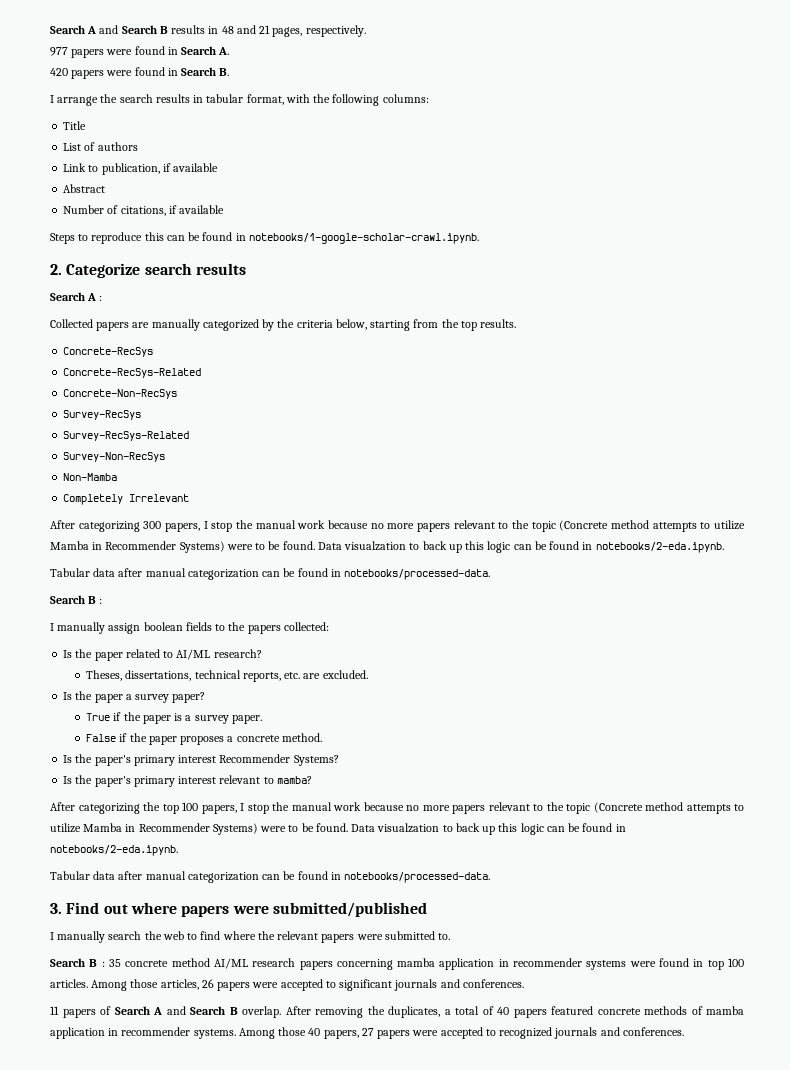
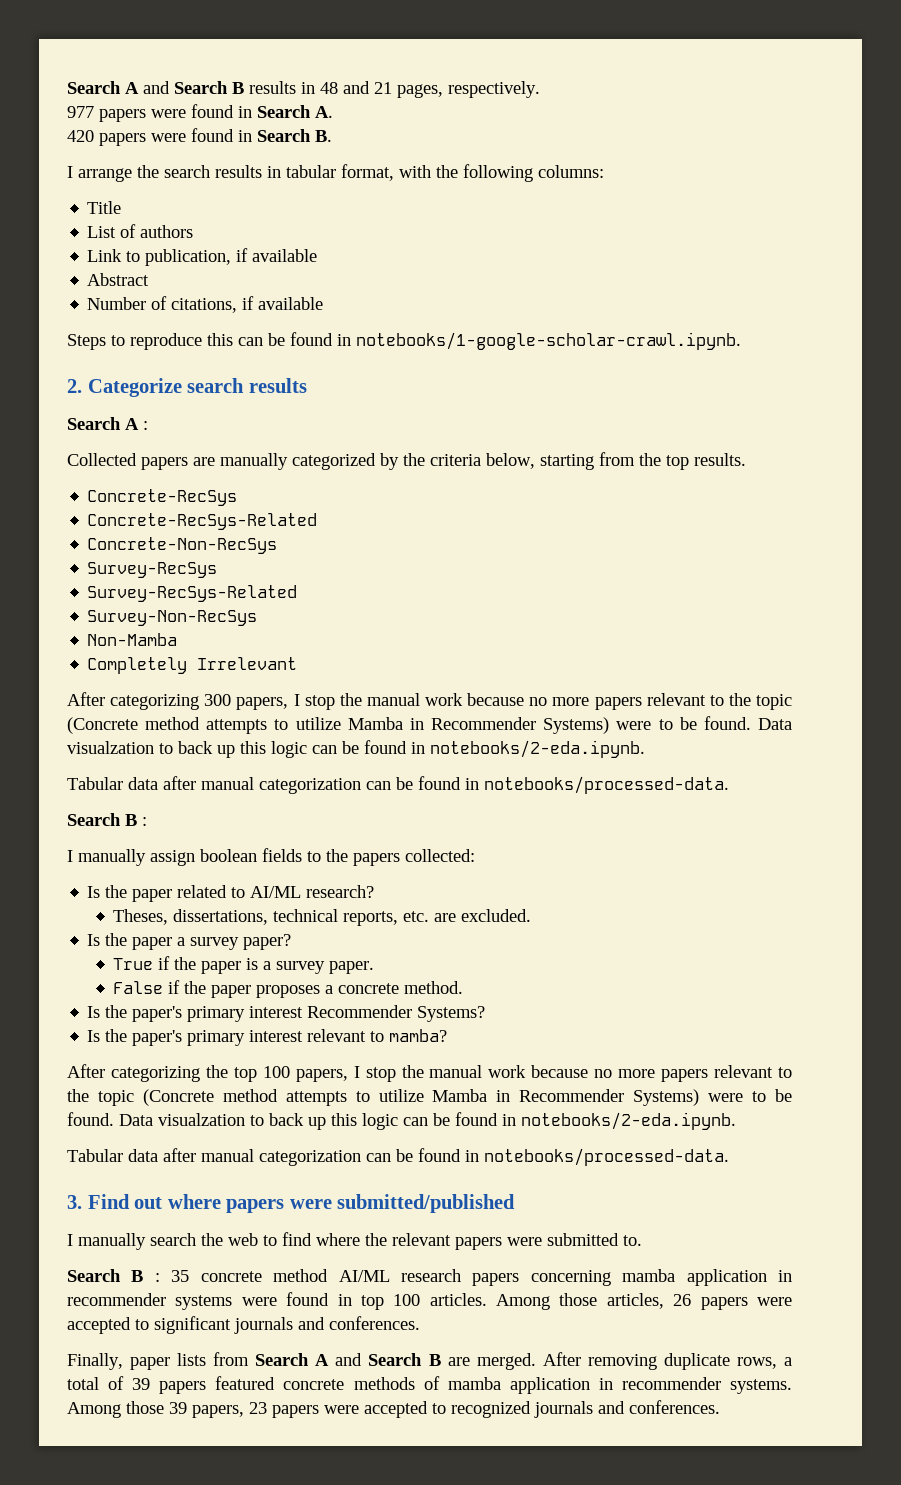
[50,1006,440,1018] 11 papers of Search A and Search B overlap. After removing the duplicates, -> [67,1352,777,1370] Finally, paper lists from Search A and Search B are merged. After removing duplicate rows,
[497,1007,509,1015] 40 -> [132,1378,151,1390] 39
[308,1028,374,1039] 40 papers, 27 -> [169,1402,267,1418] 39 papers, 23

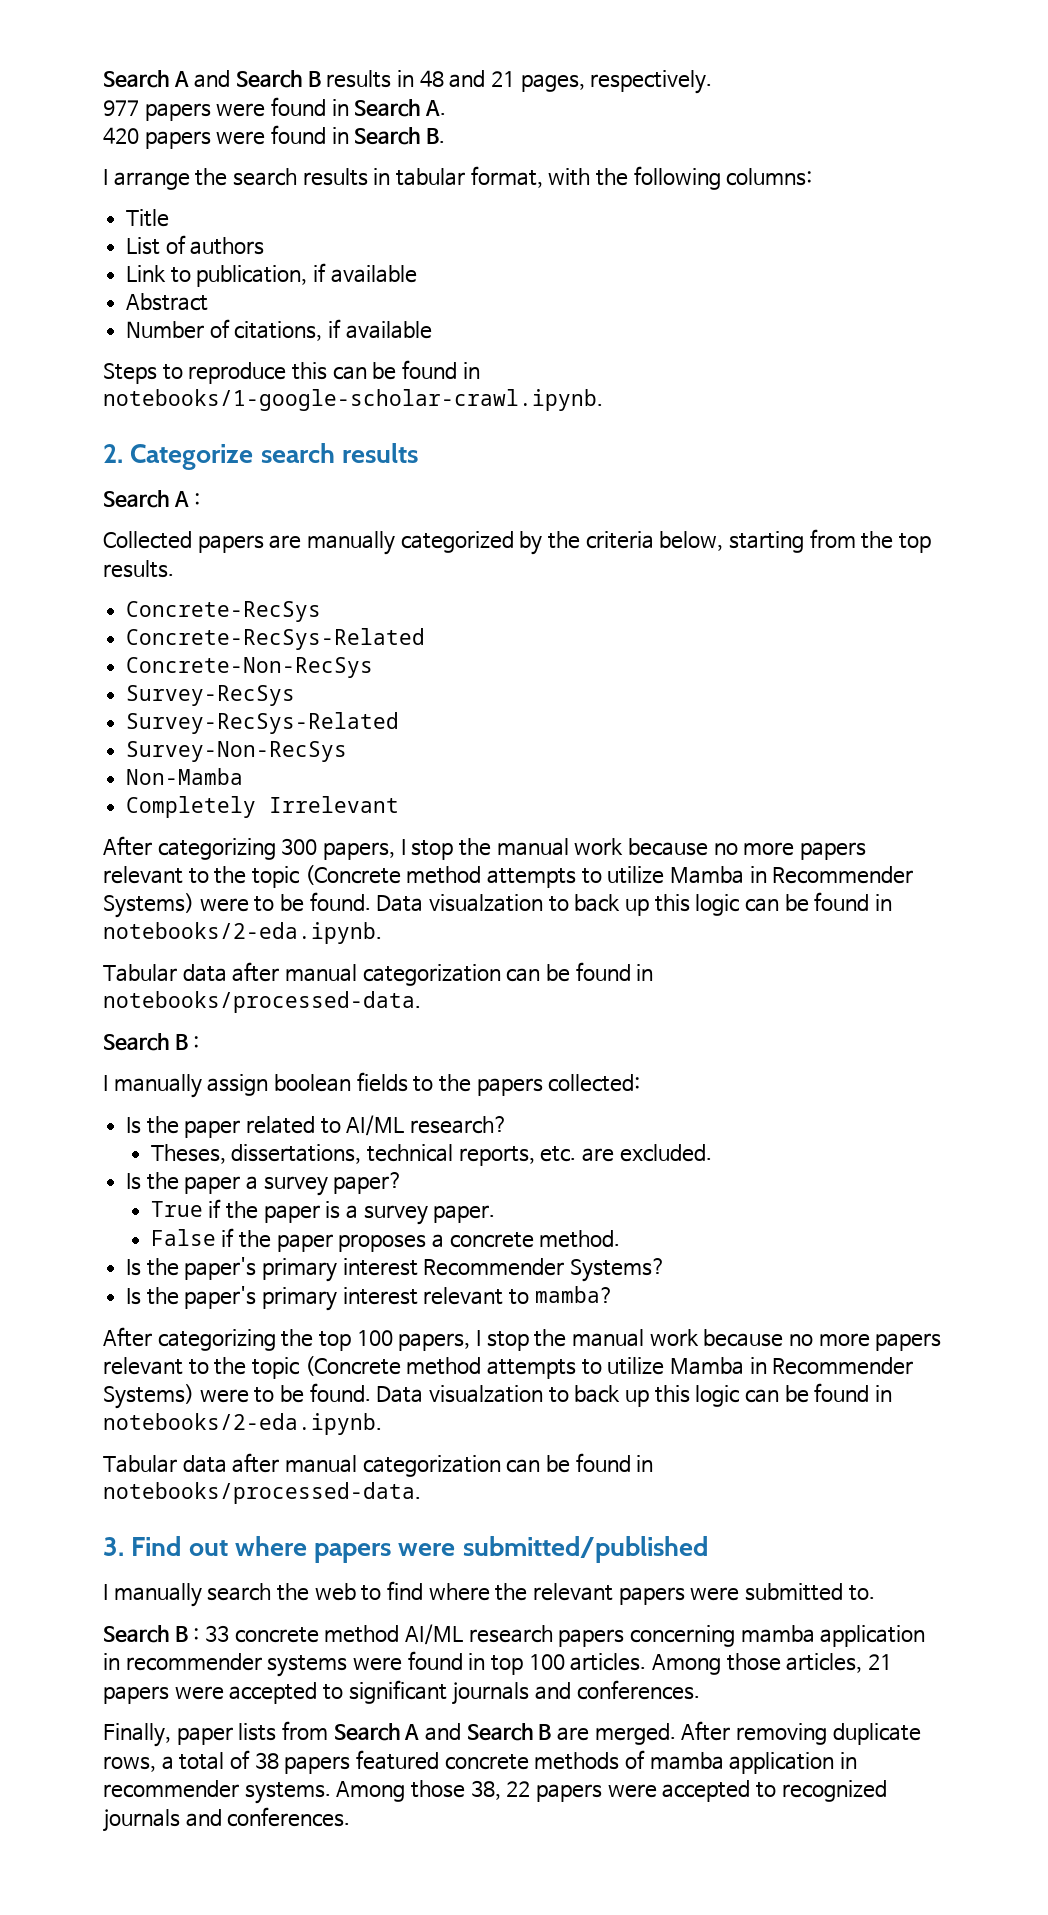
[171,1270,190,1282] 35 -> [204,1625,229,1642] 33
[673,1294,692,1306] 26 -> [868,1654,893,1670] 21
[132,1378,151,1390] 39 -> [254,1752,279,1769] 38
[169,1402,267,1418] 39 papers, 23 -> [470,1780,531,1800] 38, 22

